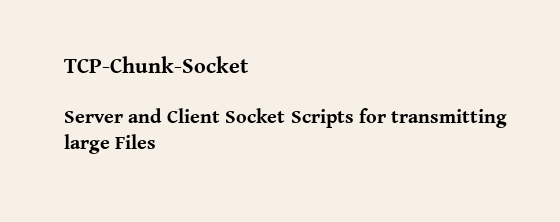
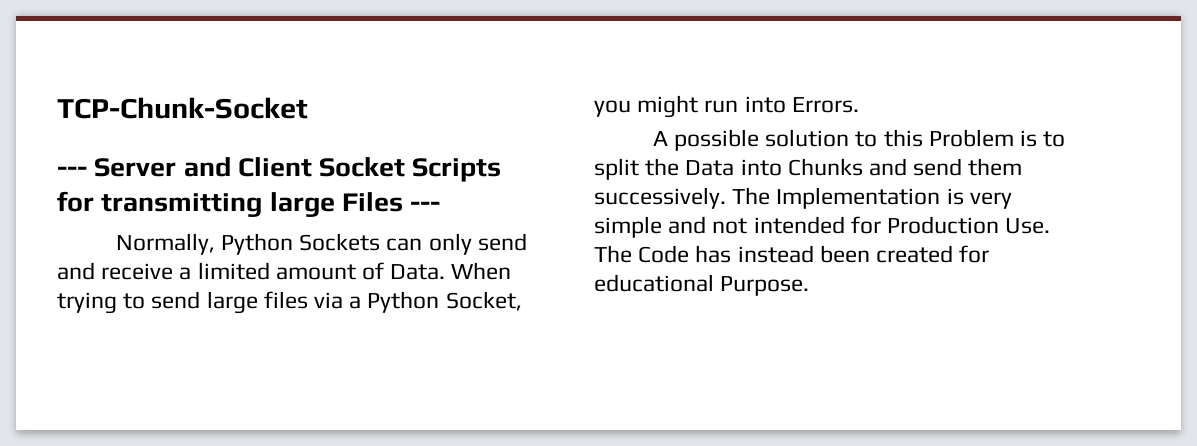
(249, 64) none -> [57,166,87,176] ---
(157, 141) none -> [410,201,441,211] [115,233,527,255] [57,262,512,280] [57,291,522,314] [594,95,859,118] [652,129,1066,151] [594,158,1023,180] [594,187,1012,209] [594,216,1051,238] [594,245,990,263] [594,274,810,296] --- // Normally, Python Sockets can only send and receive a limited amount of Data. When trying to send large files via a Python Socket, you might run into Errors. // A possible solution to this Problem is to split the Data into Chunks and send them successively. The Implementation is very simple and not intended for Production Use. The Code has instead been created for educational Purpose.

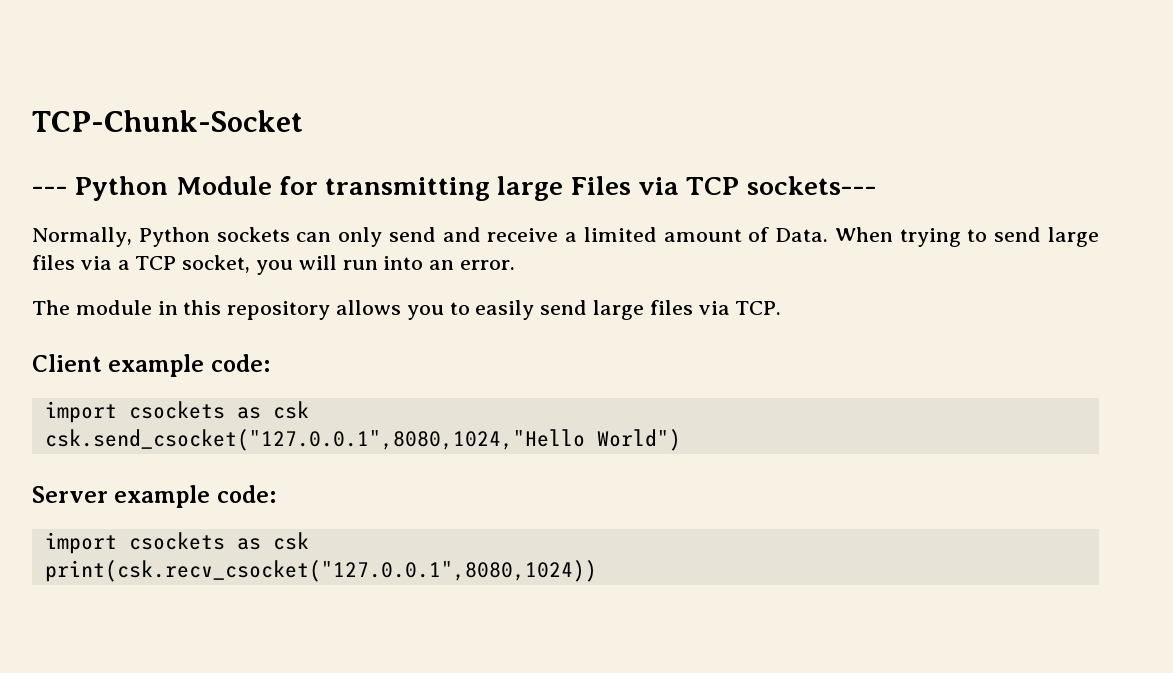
[94,157,502,182] Server and Client Socket Scripts -> [75,176,272,201] Python Module
[410,201,441,211] --- -> [638,176,877,195] via TCP sockets---
[299,233,381,251] Sockets -> [216,227,290,242] sockets
[367,291,522,313] [594,95,859,118] [652,129,1066,151] [594,158,1023,180] [594,187,1012,209] [594,216,1051,238] [594,245,990,263] [594,274,810,296] Python Socket, you might run into Errors. // A possible solution to this Problem is to split the Data into Chunks and send them successively. The Implementation is very simple and not intended for Production Use. The Code has instead been created for educational Purpose. -> [135,255,516,275] [32,300,782,320] [32,354,270,377] [44,401,309,423] [44,429,681,451] [32,485,276,508] [44,532,309,554] [44,560,597,582] TCP socket, you will run into an error. // The module in this repository allows you to easily send large files via TCP. // Client example code: // import csockets as csk // csk.send_csocket("127.0.0.1",8080,1024,"Hello World") // Server example code: // import csockets as csk // print(csk.recv_csocket("127.0.0.1",8080,1024))

